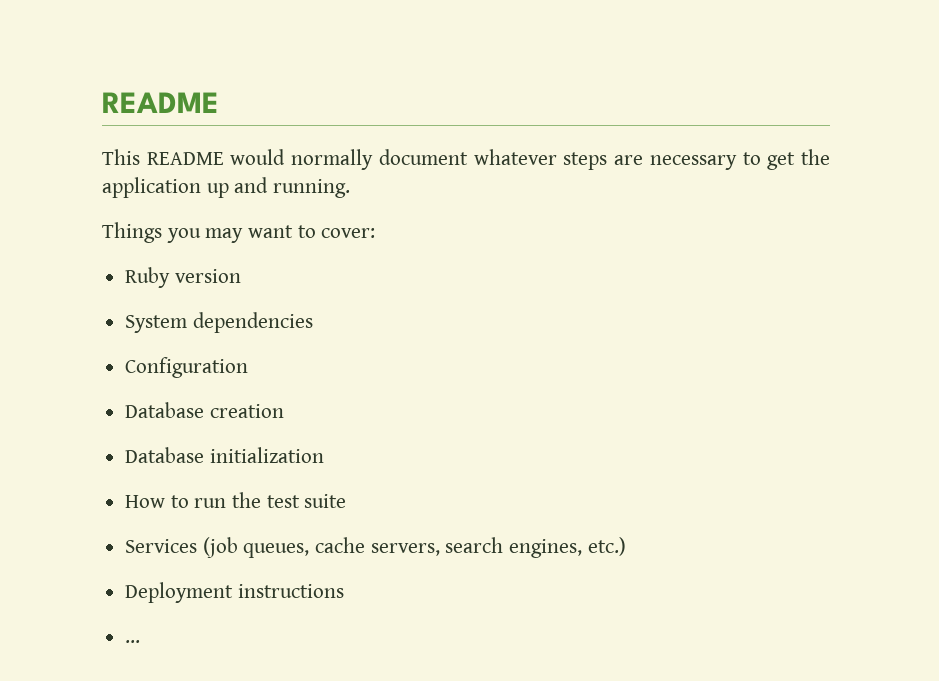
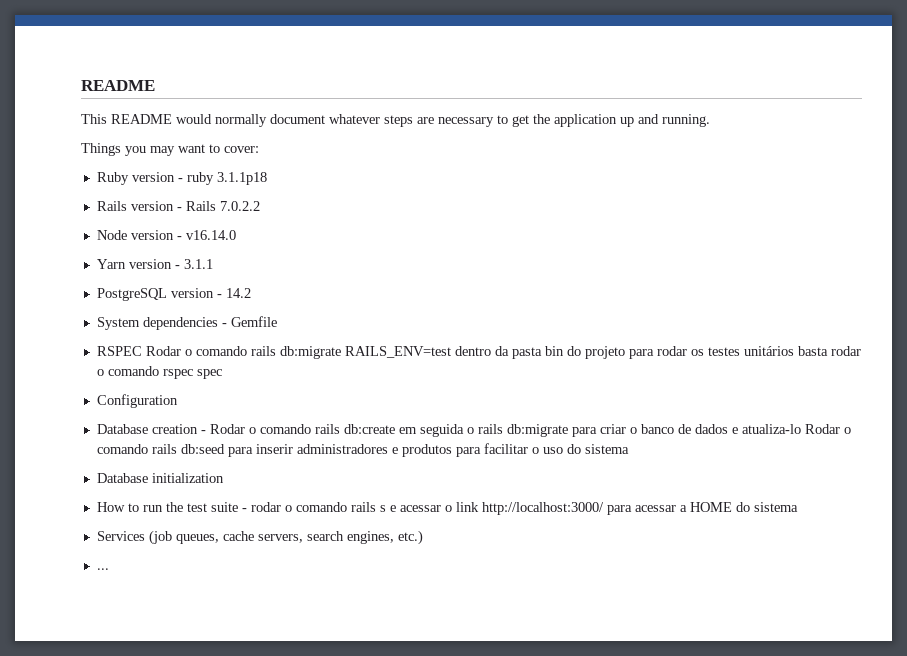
[125,312,313,333] [125,357,249,378] [125,402,284,418] // System dependencies // Configuration // Database creation -> [177,172,267,185] [96,201,260,211] [96,230,236,240] [96,259,213,269] [96,288,251,301] [96,316,277,330] [96,346,861,359] [96,366,222,379] [96,394,178,408] [96,424,851,437] [96,443,629,457] - ruby 3.1.1p18 // Rails version - Rails 7.0.2.2 // Node version - v16.14.0 // Yarn version - 3.1.1 // PostgreSQL version - 14.2 // System dependencies - Gemfile // RSPEC Rodar o comando rails db:migrate RAILS_ENV=test dentro da pasta bin do projeto para rodar os testes unitários basta rodar o comando rspec spec // Configuration // Database creation - Rodar o comando rails db:create em seguida o rails db:migrate para criar o banco de dados e atualiza-lo Rodar o comando rails db:seed para inserir administradores e produtos para facilitar o uso do sistema
(347, 501) none -> [241,502,798,515] - rodar o comando rails s e acessar o link http://localhost:3000/ para acessar a HOME do sistema
[125,582,344,603] // Deployment instructions -> (423, 537) none

